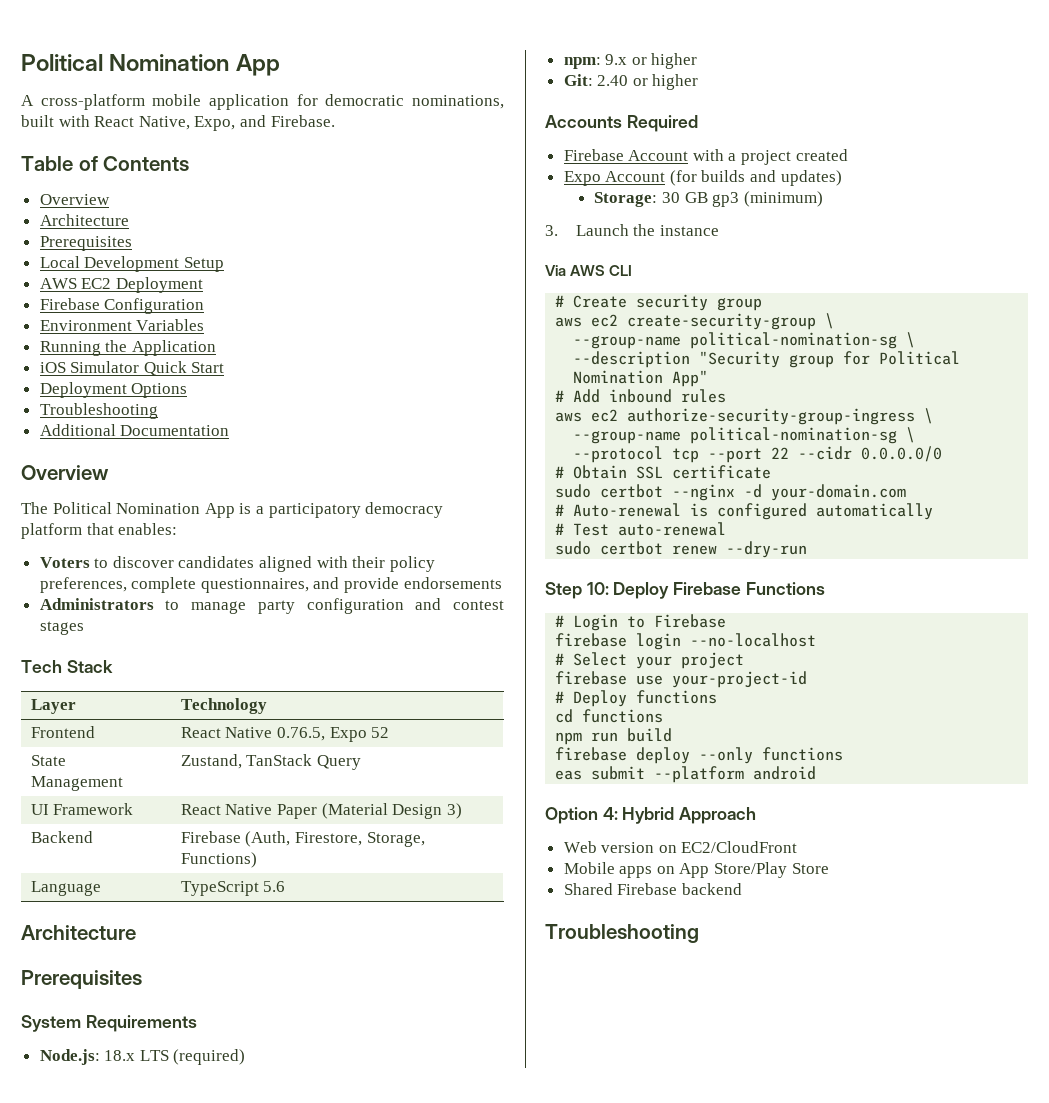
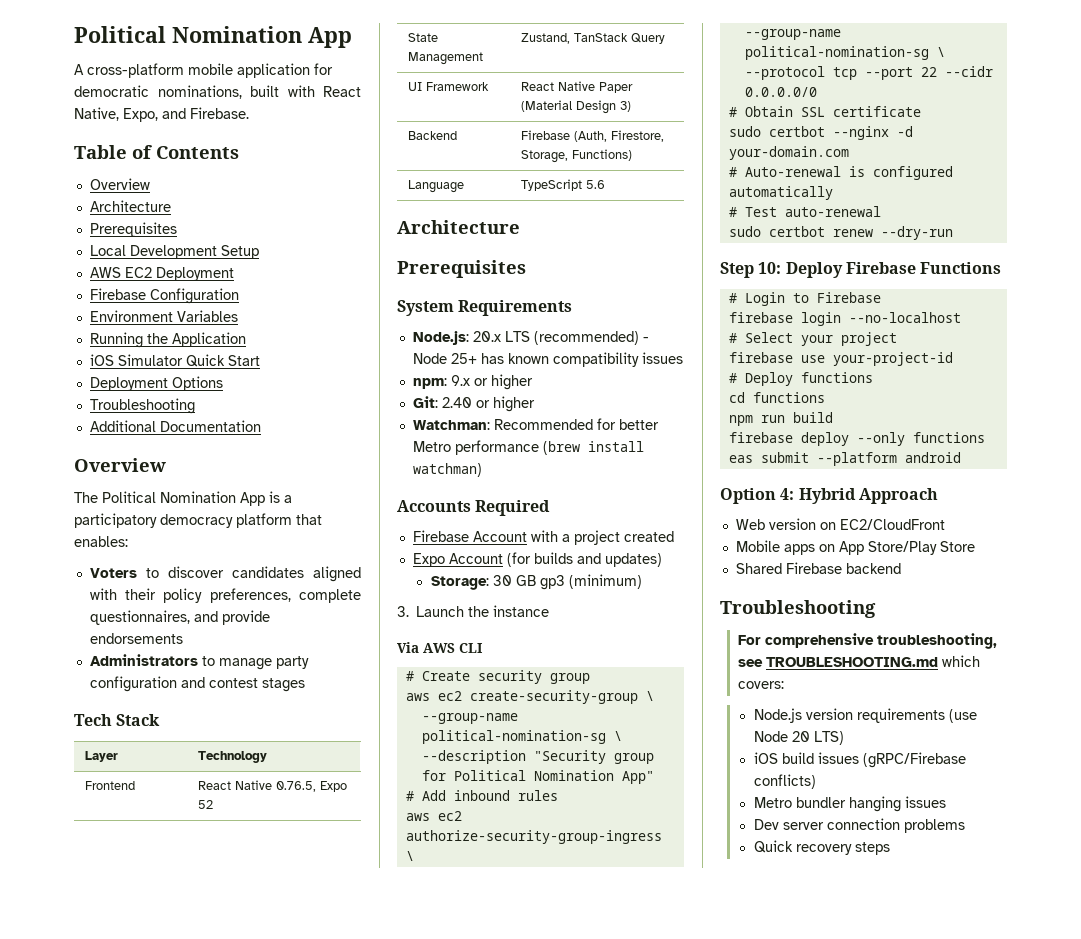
[104,1049,246,1065] 18.x LTS (required) -> [472,331,649,345] [412,352,683,367] 20.x LTS (recommended) - Node 25+ has known compatibility issues
(699, 82) none -> [412,418,659,430] [412,440,644,455] [412,463,482,477] // Watchman: Recommended for better Metro performance (brew install watchman)
(699, 933) none -> [737,633,997,649] [737,655,980,667] [737,681,784,689] [753,708,977,723] [753,731,844,745] [753,752,966,768] [753,774,816,789] [753,796,946,812] [753,818,965,833] [753,840,890,855] // For comprehensive troubleshooting, see TROUBLESHOOTING.md which covers: // Node.js version requirements (use Node 20 LTS) // iOS build issues (gRPC/Firebase conflicts) // Metro bundler hanging issues // Dev server connection problems // Quick recovery steps

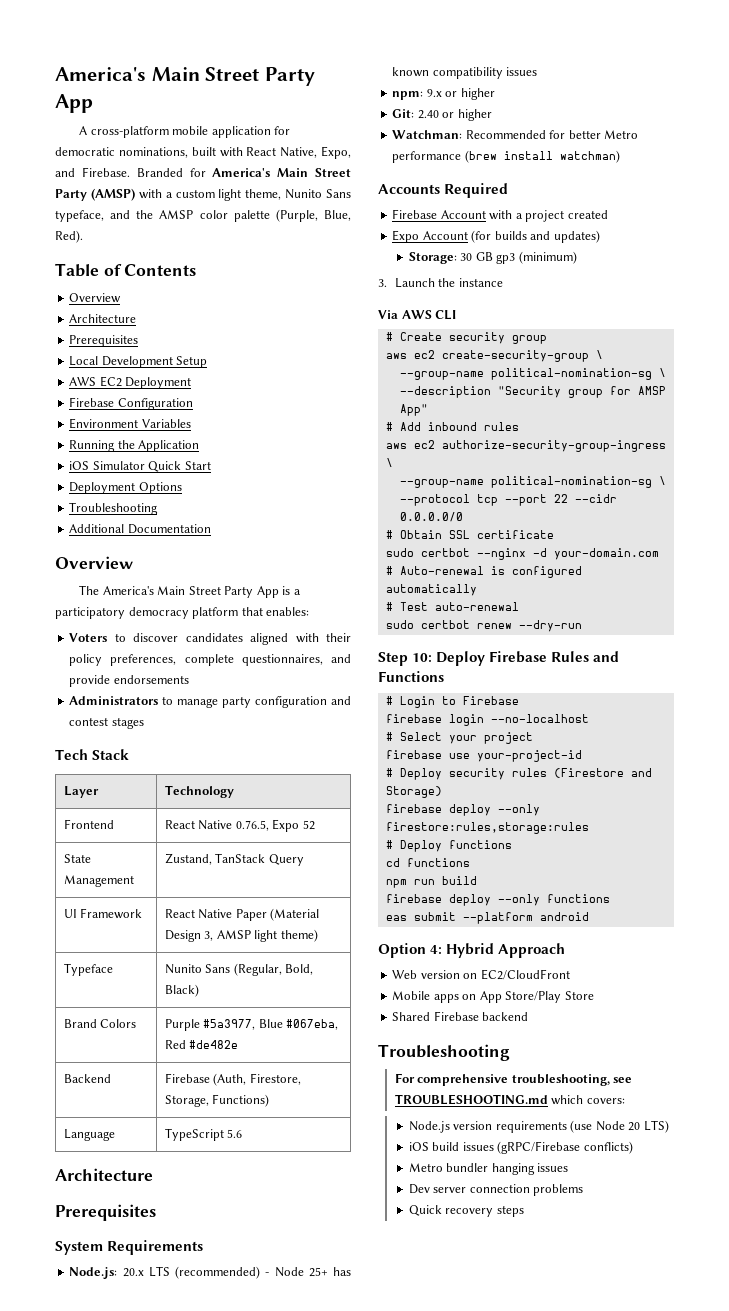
[74,26,302,43] Political Nomination -> [55,67,315,86] America's Main Street Party
(249, 113) none -> [136,168,351,177] [55,188,351,201] [55,209,351,222] [55,230,83,243] Branded for America's Main Street Party (AMSP) with a custom light theme, Nunito Sans typeface, and the AMSP color palette (Purple, Blue, Red).
[102,491,236,503] Political Nomination -> [102,586,254,598] America's Main Street Party
[620,101,632,112] 3) -> [204,929,318,942] [63,963,113,976] [164,963,314,976] [164,984,199,997] [63,1019,137,1028] [164,1019,339,1031] [164,1040,239,1049] 3, AMSP light theme) // Typeface | Nunito Sans (Regular, Bold, Black) // Brand Colors | Purple #5a3977, Blue #067eba, Red #de482e
[453,770,614,781] Political Nomination -> [637,386,666,395] AMSP
(916, 268) none -> [551,651,620,662] Rules and
(953, 359) none -> [385,768,652,780] [385,786,442,798] [385,804,540,816] [385,822,589,834] // # Deploy security rules (Firestore and Storage) // firebase deploy --only firestore:rules,storage:rules

